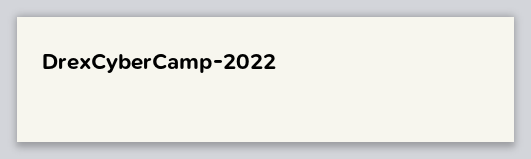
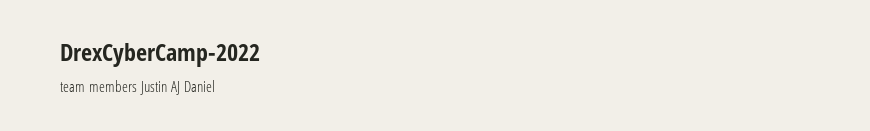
(276, 63) none -> [60,80,216,95] // team members Justin AJ Daniel

